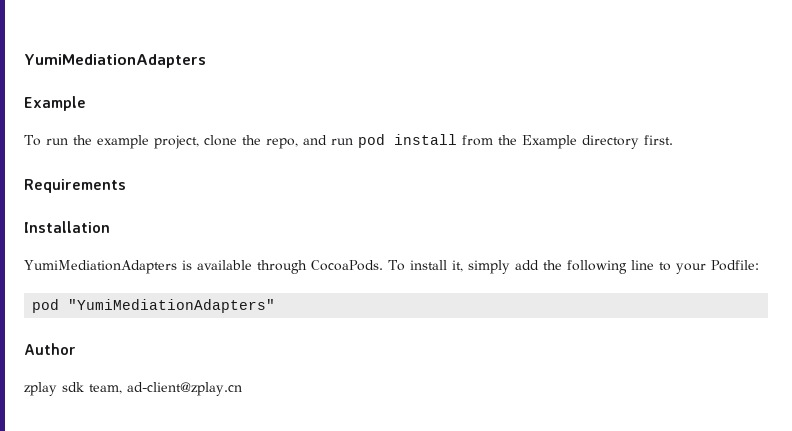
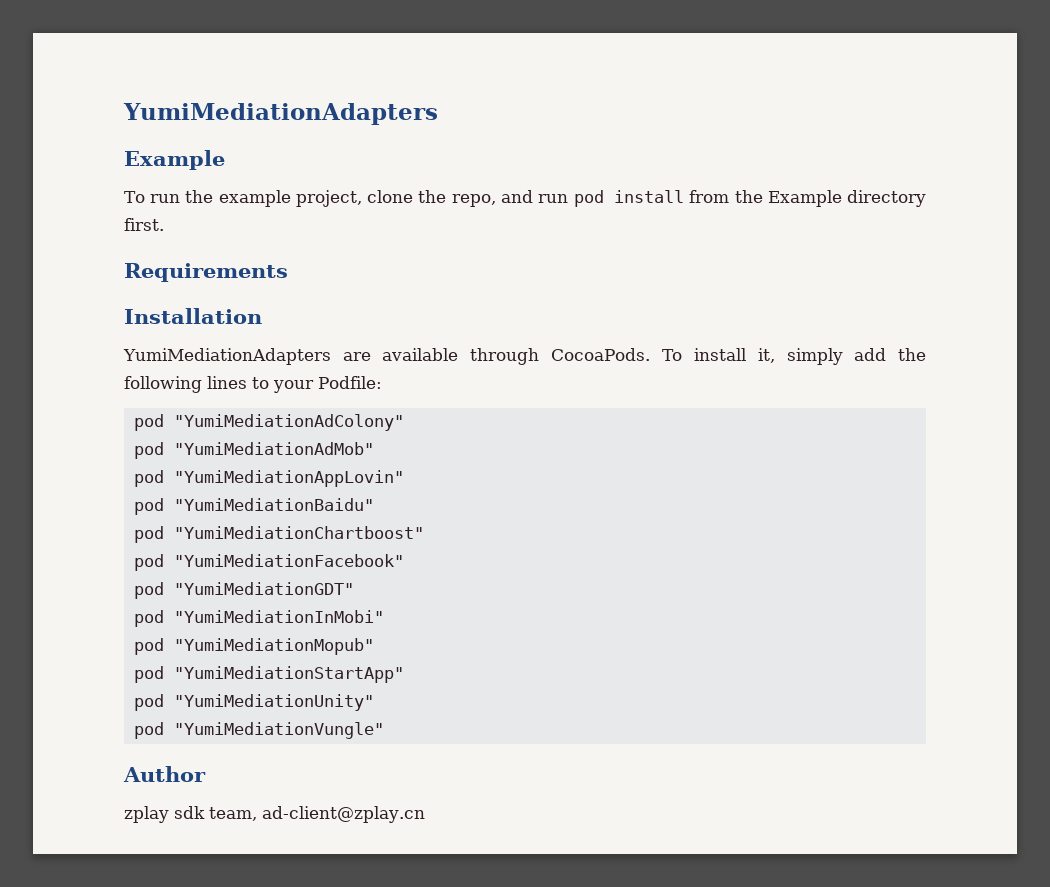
[182,260,192,270] is -> [342,352,371,361] are
[630,260,654,270] line -> [207,376,247,389] lines
[68,299,276,313] "YumiMediationAdapters" -> [173,414,404,431] [133,442,374,459] [133,470,404,487] [133,498,374,515] [133,526,424,543] [133,554,404,571] [133,582,354,599] [133,610,384,627] [133,638,374,655] [133,666,404,683] [133,694,374,711] [133,722,384,739] "YumiMediationAdColony" // pod "YumiMediationAdMob" // pod "YumiMediationAppLovin" // pod "YumiMediationBaidu" // pod "YumiMediationChartboost" // pod "YumiMediationFacebook" // pod "YumiMediationGDT" // pod "YumiMediationInMobi" // pod "YumiMediationMopub" // pod "YumiMediationStartApp" // pod "YumiMediationUnity" // pod "YumiMediationVungle"

